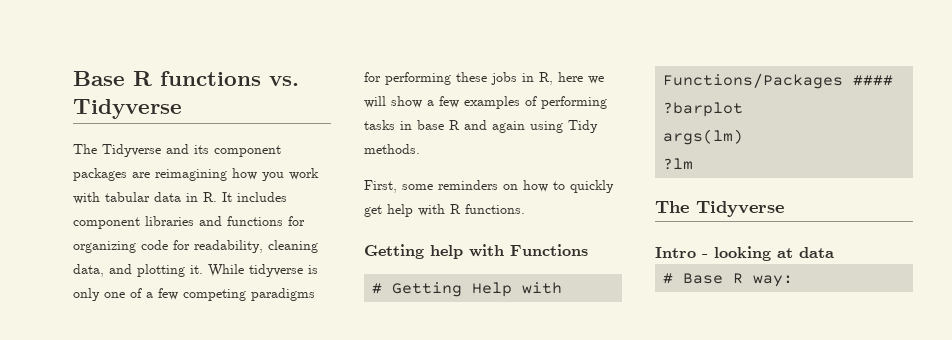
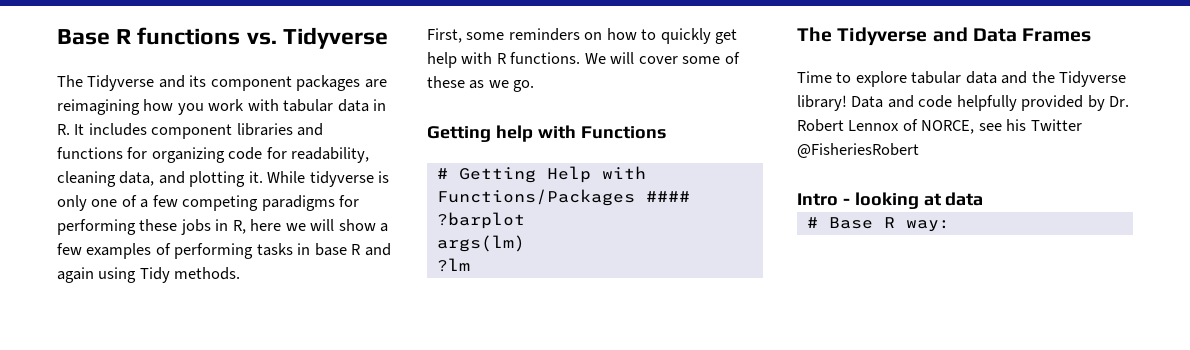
(525, 209) none -> [584,52,740,64] [427,76,535,92] We will cover some of these as we go.
(784, 209) none -> [932,27,1092,42] [797,71,1127,87] [797,95,1130,111] [797,119,1082,134] [797,143,919,158] and Data Frames // Time to explore tabular data and the Tidyverse library! Data and code helpfully provided by Dr. Robert Lennox of NORCE, see his Twitter @FisheriesRobert

